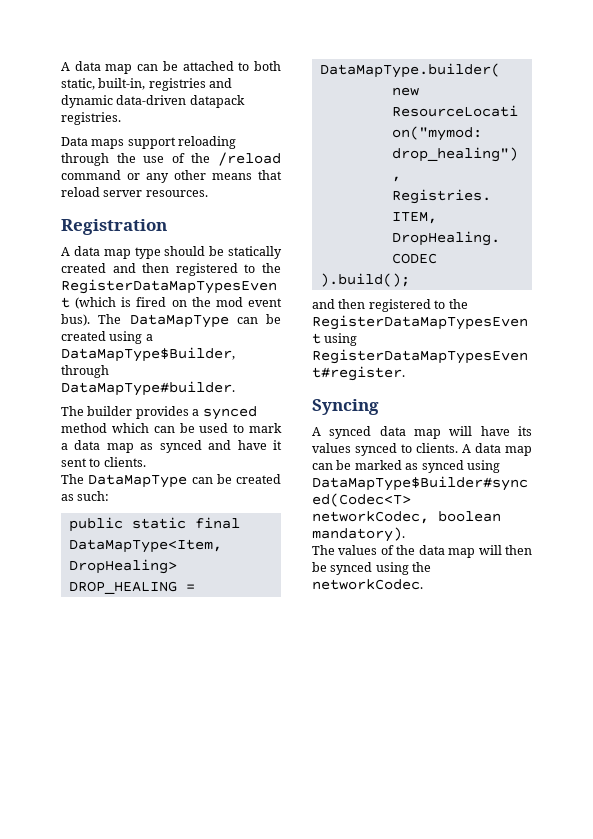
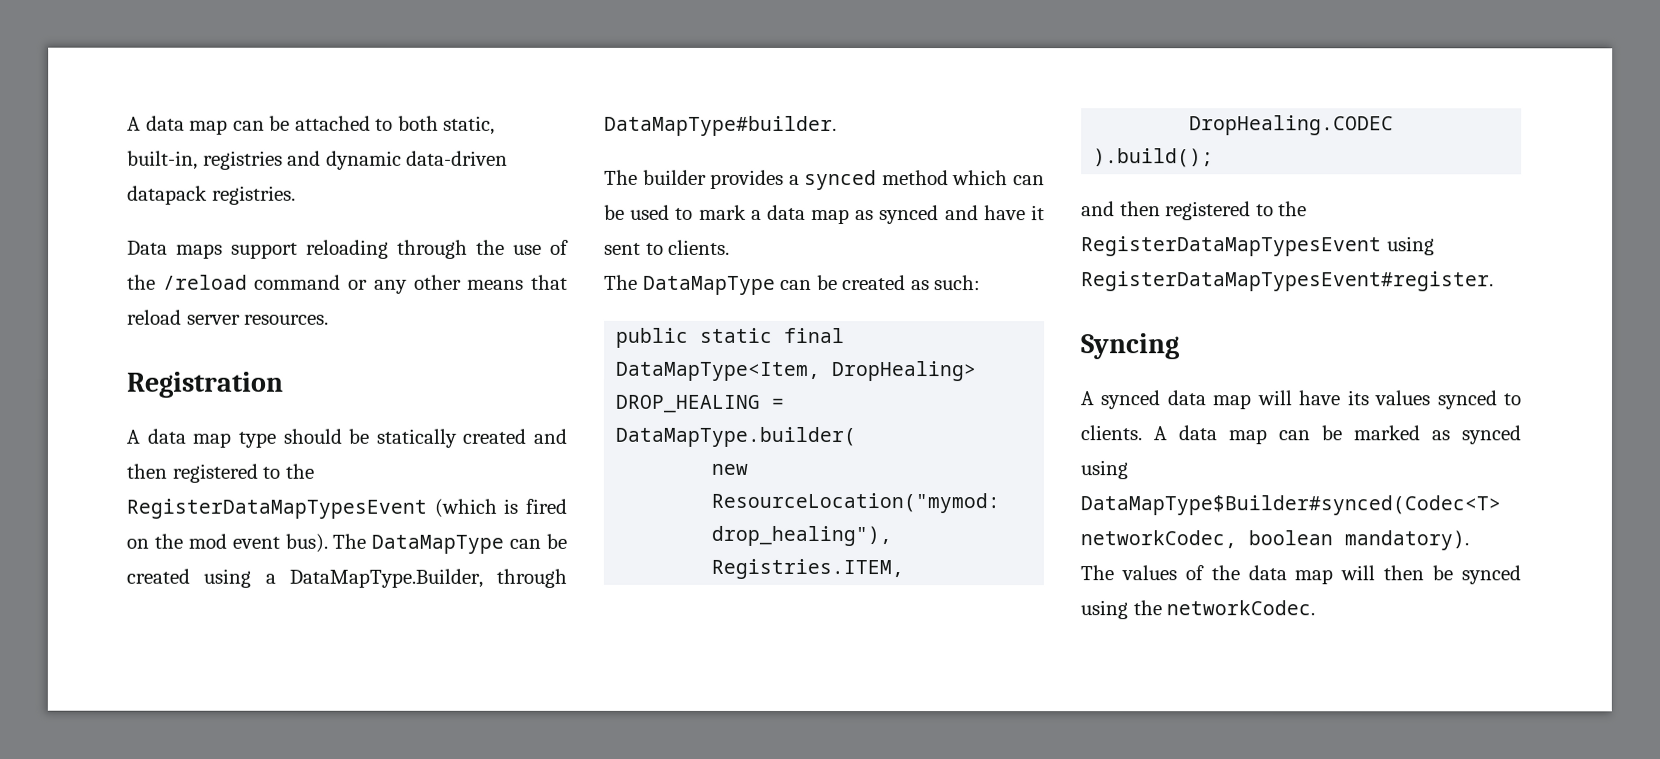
[61,347,235,362] DataMapType$Builder, -> [288,568,483,588] DataMapType.Builder,

